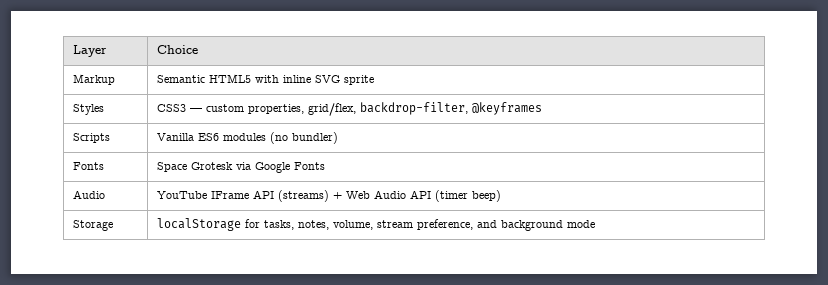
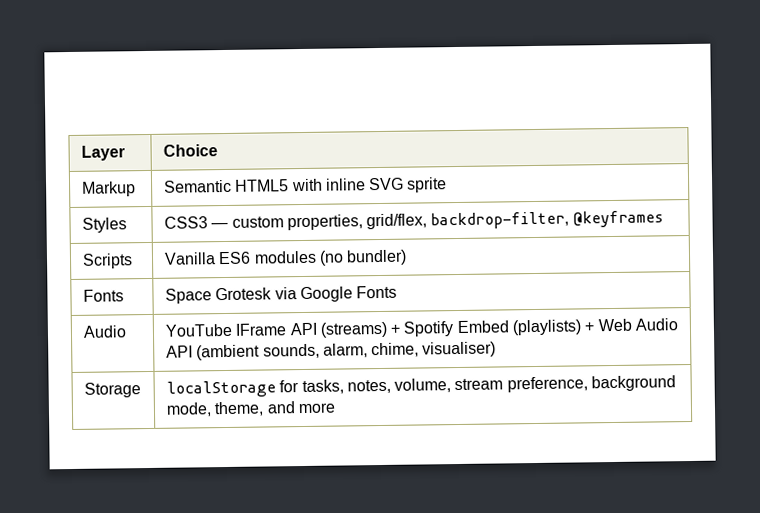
[346,190,502,202] Web Audio API (timer beep) -> [403,318,679,337] [165,341,497,361] Spotify Embed (playlists) + Web Audio API (ambient sounds, alarm, chime, visualiser)
[477,220,596,231] and background mode -> [591,375,677,392] [165,401,336,417] background mode, theme, and more

